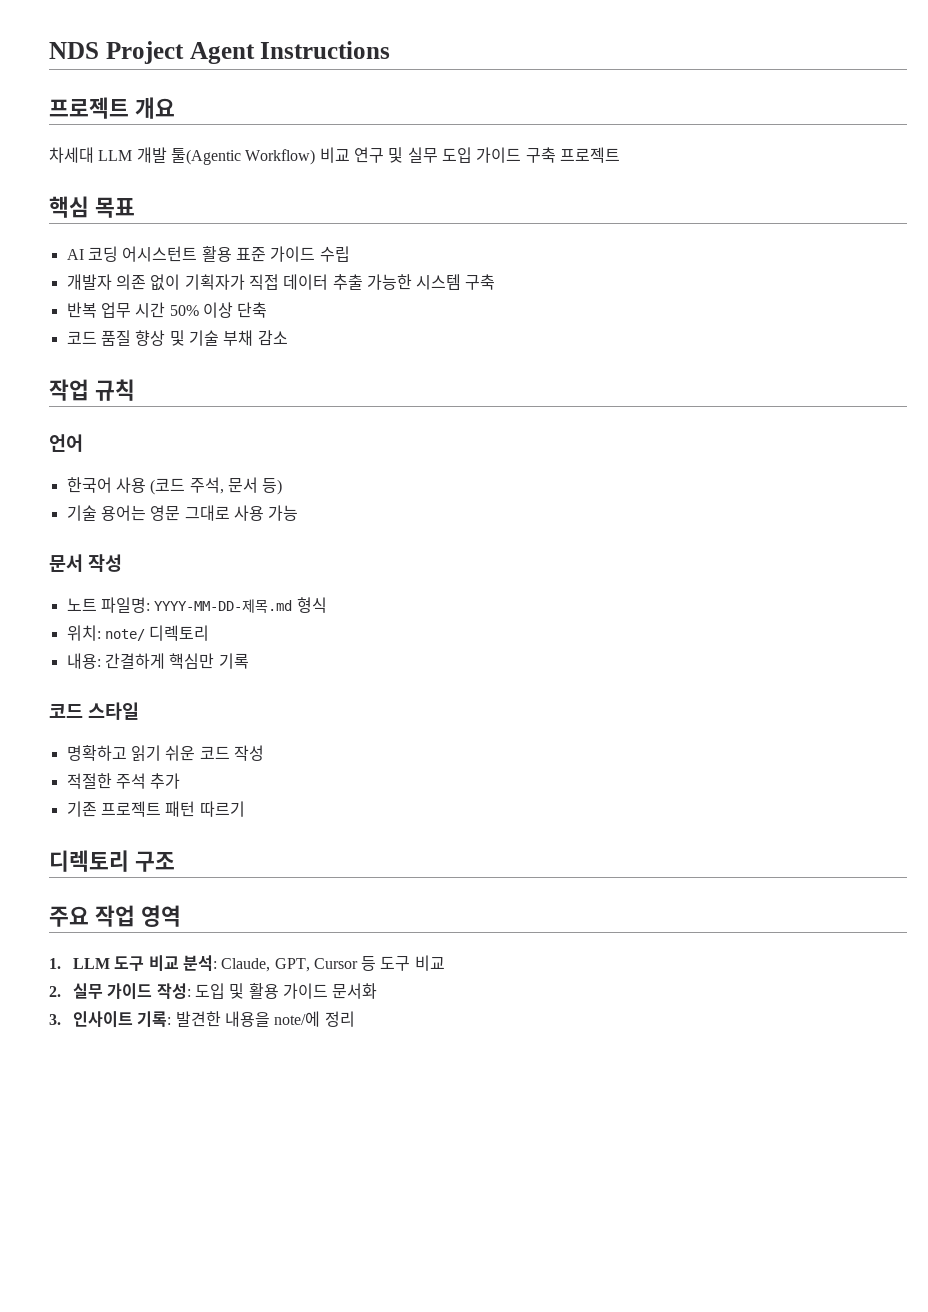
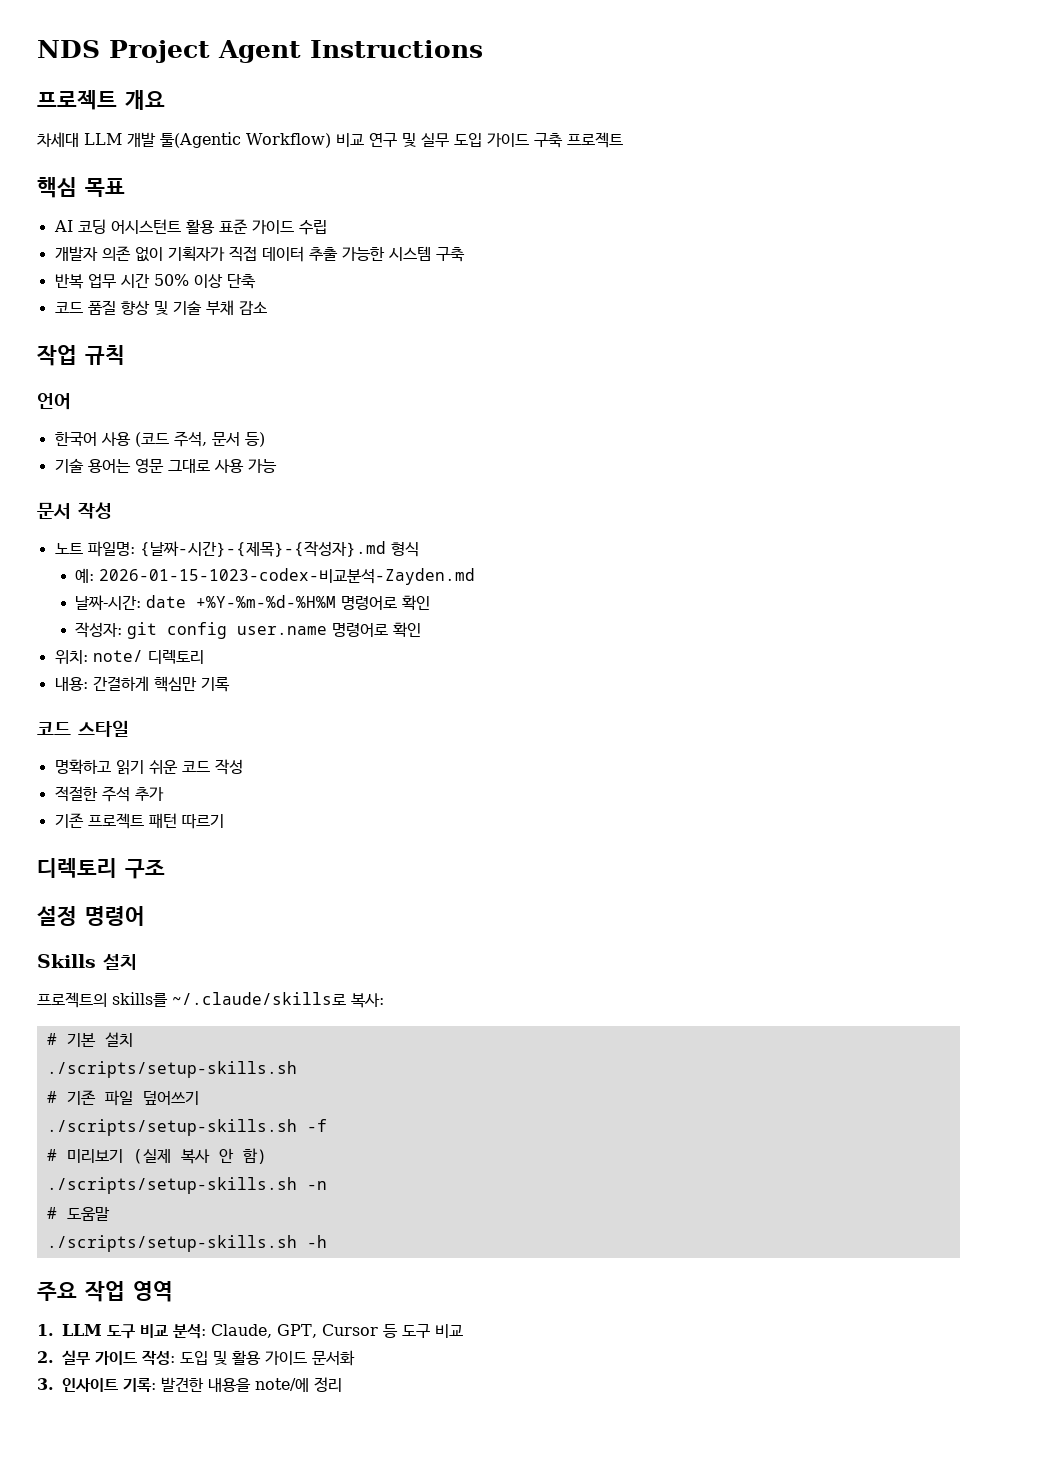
[154,599,293,613] YYYY-MM-DD-제목.md -> [139,541,386,557] {날짜-시간}-{제목}-{작성자}.md
(327, 605) none -> [75,568,476,585] [75,595,431,610] [75,622,422,639] // 예: 2026-01-15-1023-codex-비교분석-Zayden.md // 날짜-시간: date +%Y-%m-%d-%H%M 명령어로 확인 // 작성자: git config user.name 명령어로 확인
(175, 861) none -> [37,906,145,926] [37,954,137,970] [37,992,384,1008] [46,1032,133,1047] [46,1061,297,1078] [46,1090,199,1106] [46,1119,327,1136] [46,1148,267,1164] [46,1177,327,1194] [46,1207,110,1221] [46,1235,327,1252] // 설정 명령어 // Skills 설치 // 프로젝트의 skills를 ~/.claude/skills로 복사: // # 기본 설치 // ./scripts/setup-skills.sh // # 기존 파일 덮어쓰기 // ./scripts/setup-skills.sh -f // # 미리보기 (실제 복사 안 함) // ./scripts/setup-skills.sh -n // # 도움말 // ./scripts/setup-skills.sh -h

